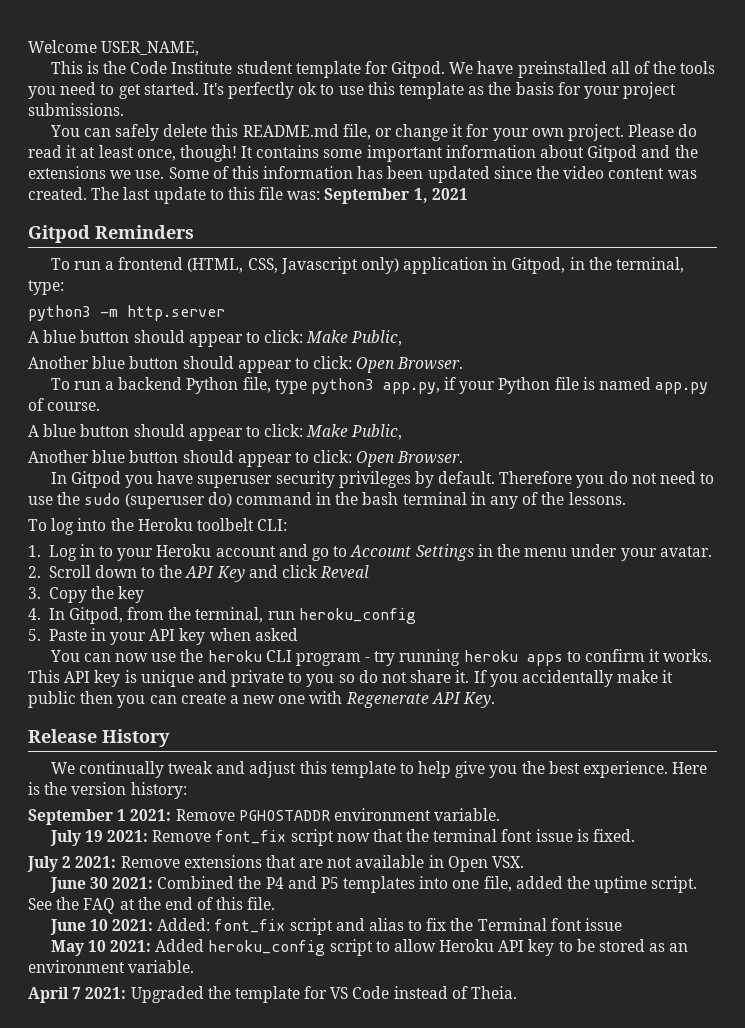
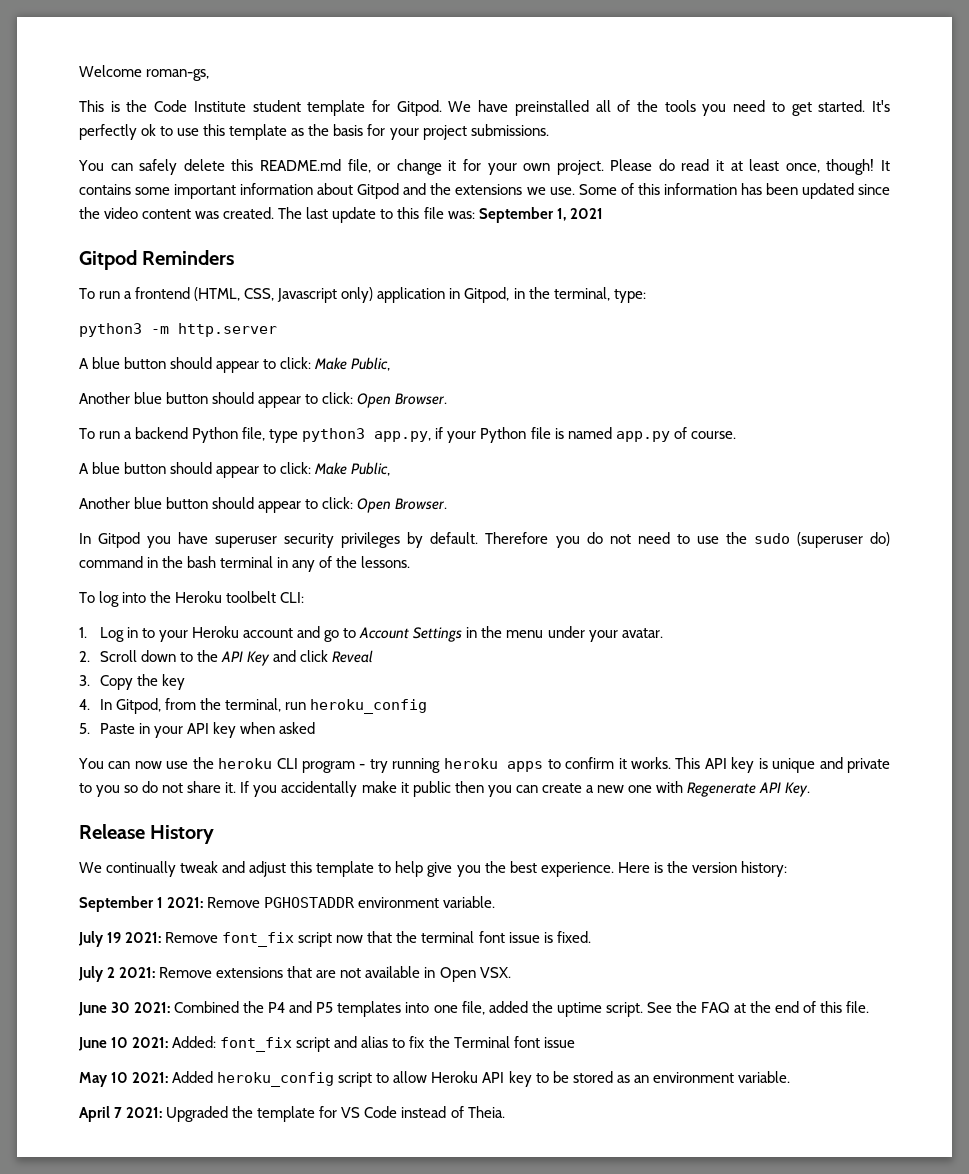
[101,41,200,56] USER_NAME, -> [146,69,210,81] roman-gs,

